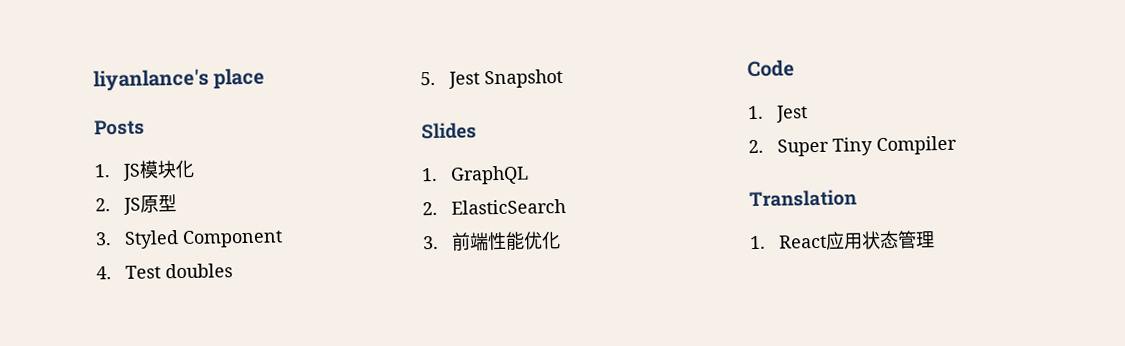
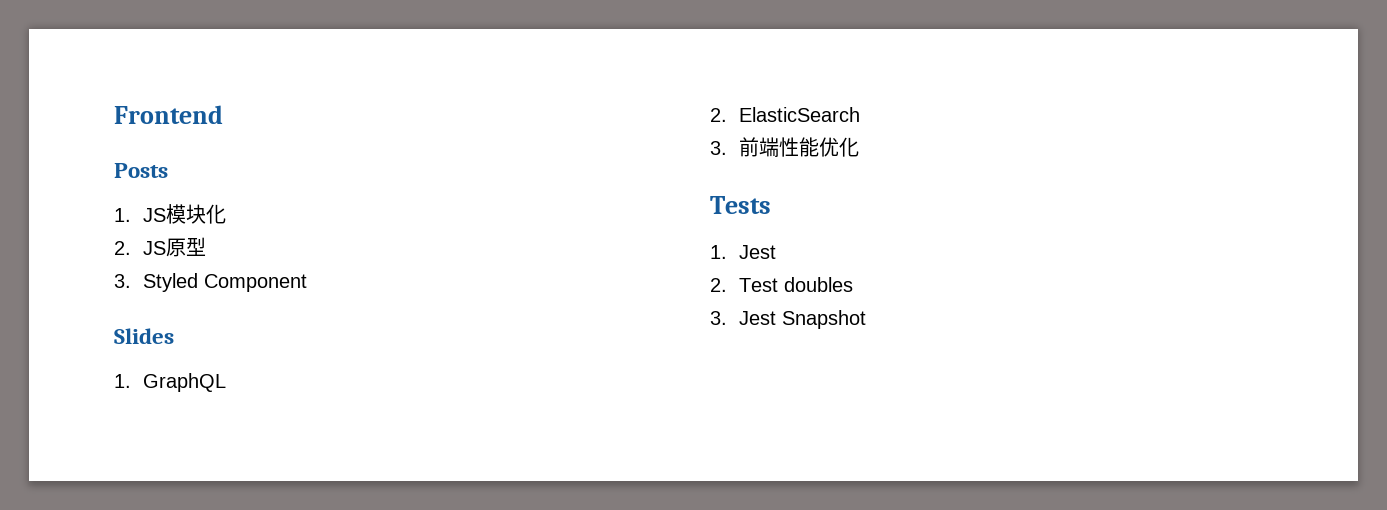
[93,67,266,92] liyanlance's place -> [114,105,223,124] Frontend
[96,263,233,280] [420,68,563,89] // 4. Test doubles // 5. Jest Snapshot -> (307, 283) none
[747,59,795,78] Code -> [710,196,771,214] Tests
[776,135,957,157] [749,189,857,208] [750,230,935,250] Super Tiny Compiler // Translation // 1. React应用状态管理 -> [738,277,853,292] [710,310,866,329] Test doubles // 3. Jest Snapshot

